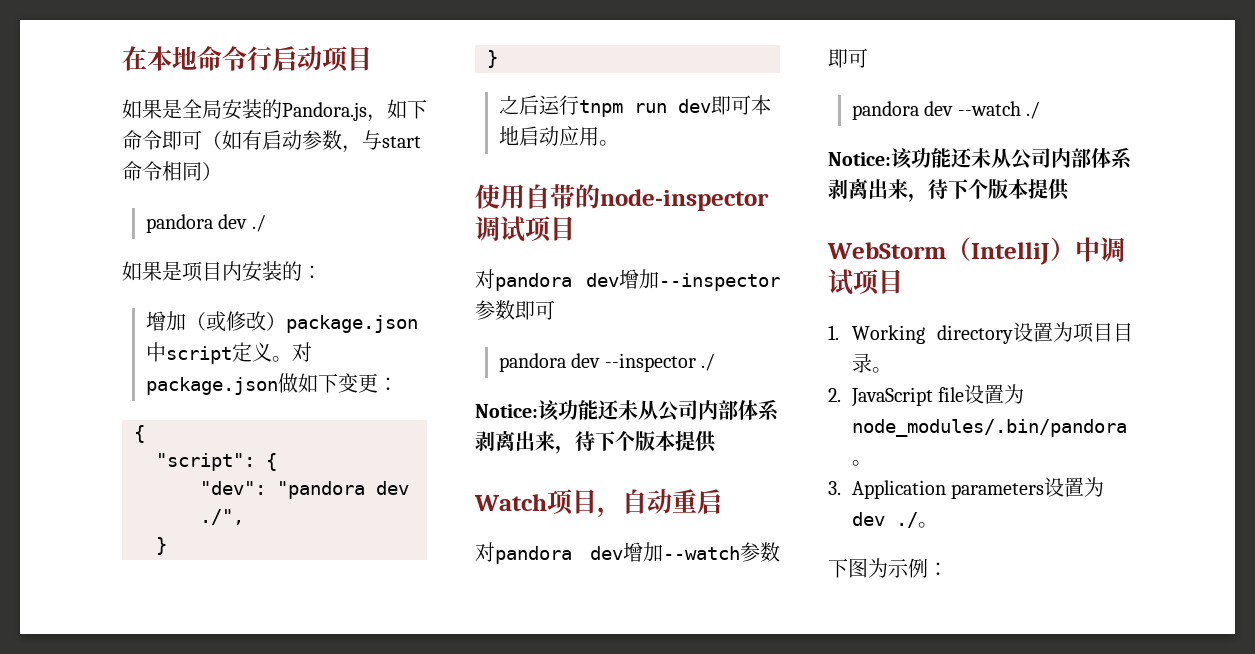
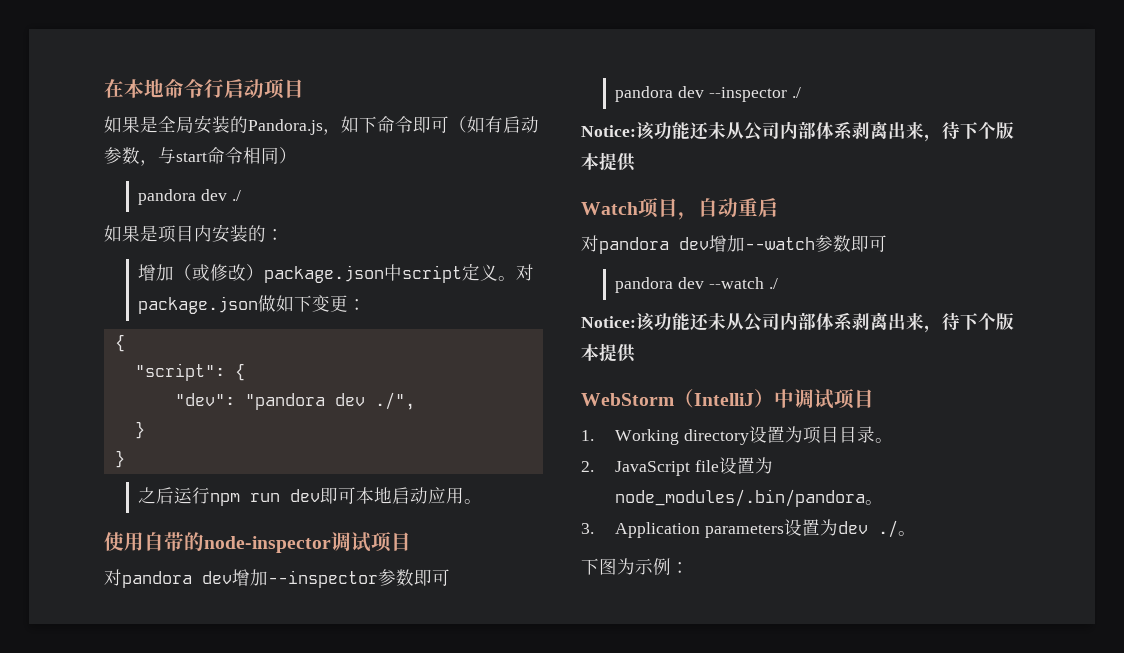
[578,100,623,117] tnpm -> [210,493,241,506] npm

